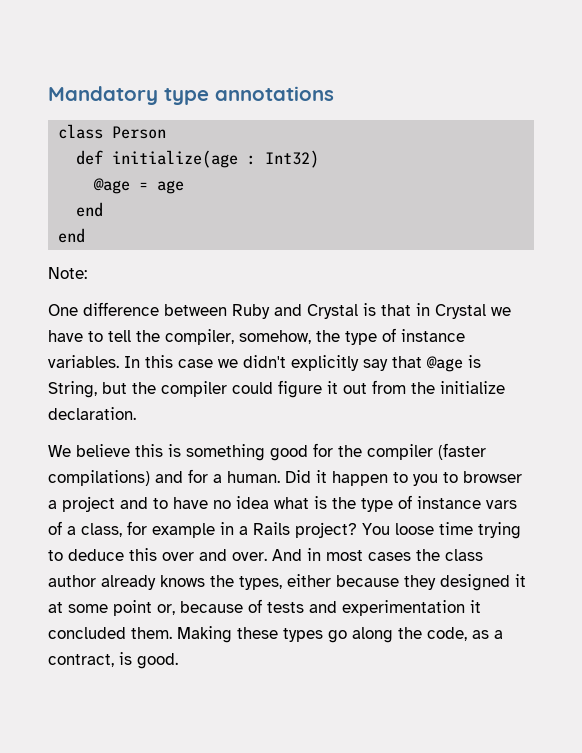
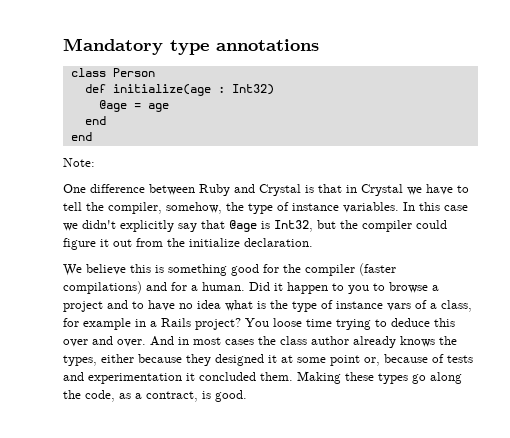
[48,381,97,398] String, -> [274,220,313,232] Int32,
[463,471,522,483] browser -> [389,282,428,293] browse

